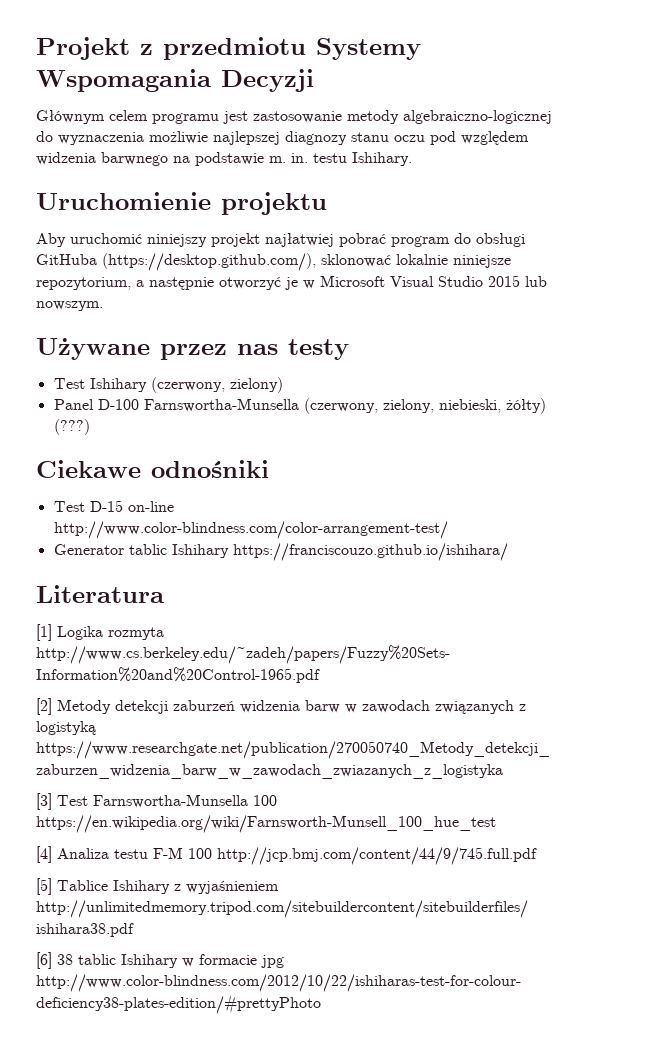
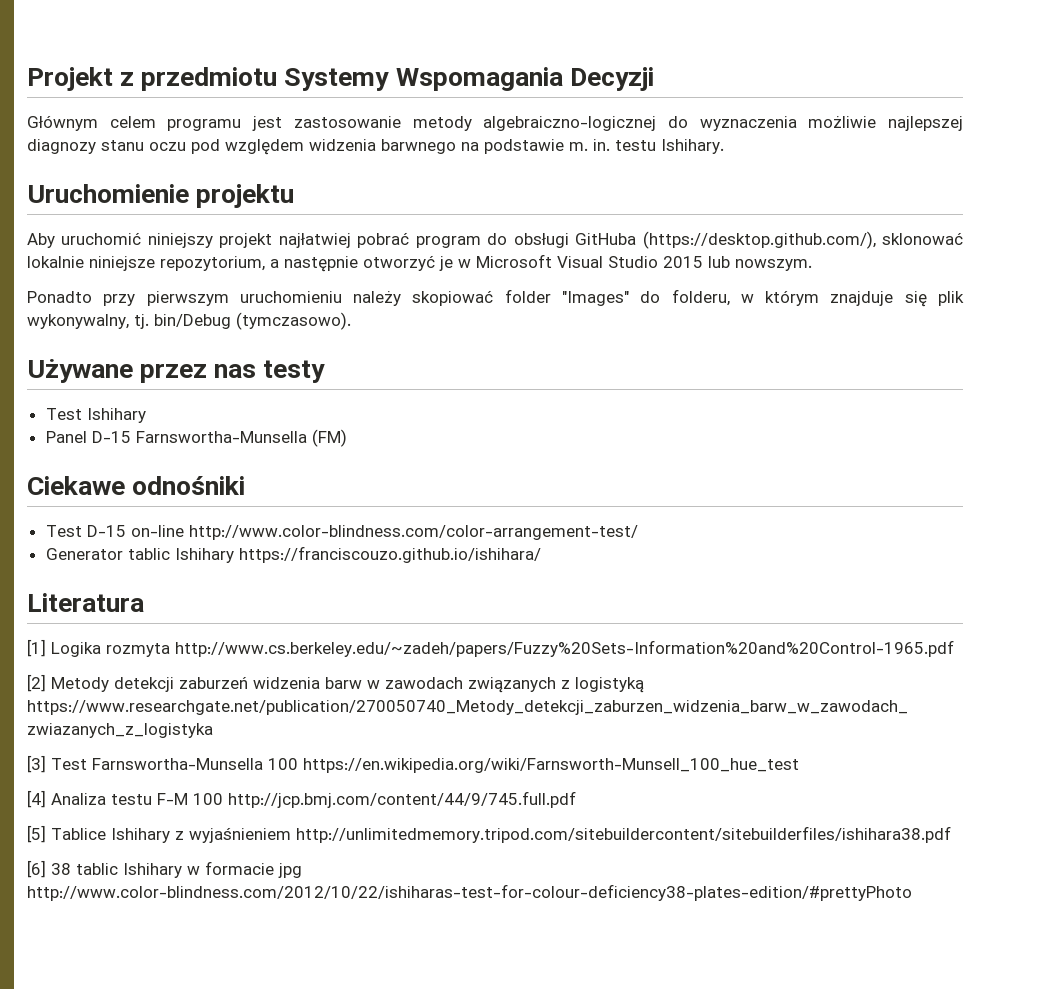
(103, 306) none -> [27,289,965,307] [27,312,351,330] // Ponadto przy pierwszym uruchomieniu należy skopiować folder "Images" do folderu, w którym znajduje się plik wykonywalny, tj. bin/Debug (tymczasowo).
[150,377,283,393] (czerwony, zielony) -> (146, 415) none
[97,398,546,414] [53,419,90,435] D-100 Farnswortha-Munsella (czerwony, zielony, niebieski, żółty) (???) -> [91,429,347,447] D-15 Farnswortha-Munsella (FM)

